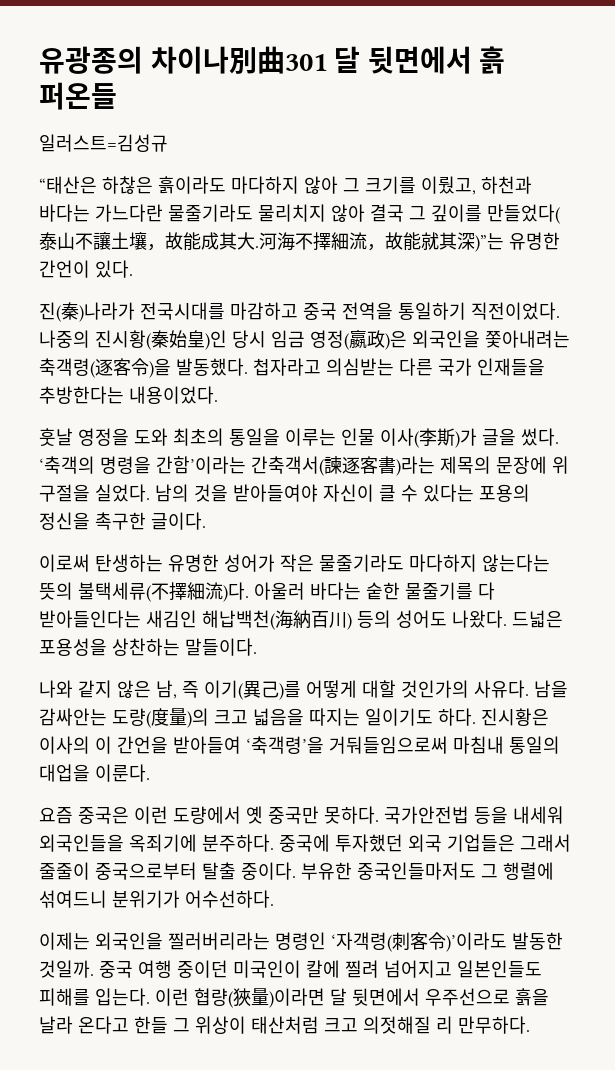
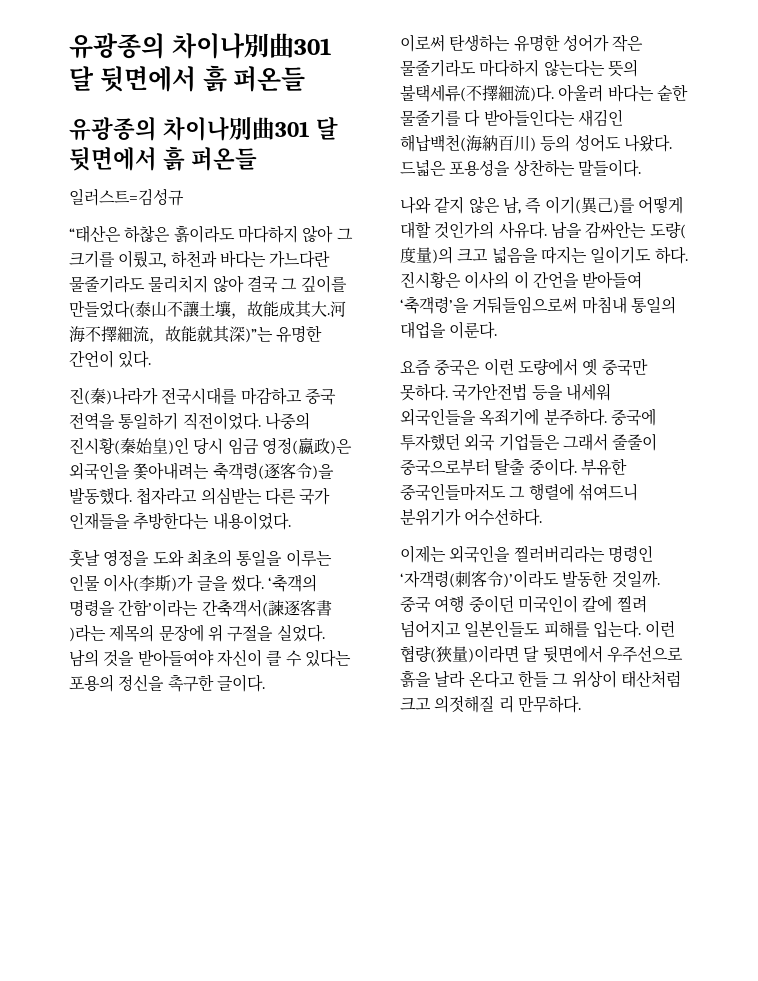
[39,46,506,74] [39,82,117,110] 유광종의 차이나別曲301 달 뒷면에서 흙 퍼온들 -> [69,33,331,59] [69,65,306,92] [69,117,339,141] [69,146,258,171] 유광종의 차이나別曲301 달 뒷면에서 흙 퍼온들 // 유광종의 차이나別曲301 달 뒷면에서 흙 퍼온들

